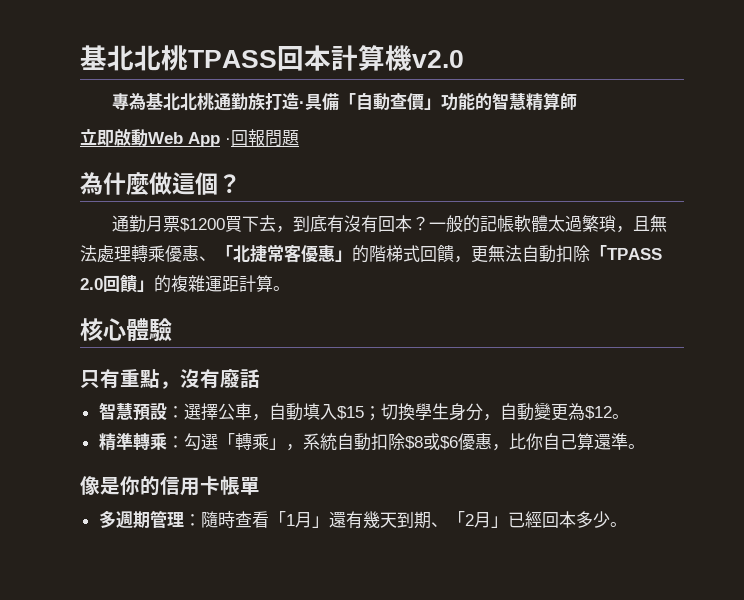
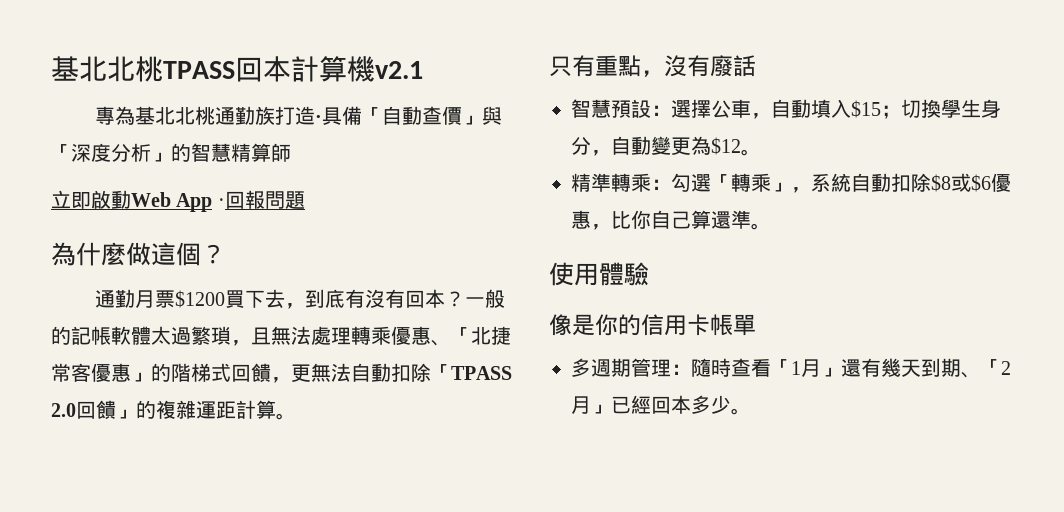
[412,50,464,68] v2.0 -> [375,61,423,79] v2.1
[441,92,476,111] 功能 -> [481,106,502,125] [51,143,171,162] 與「深度分析」
[80,318,172,341] // 核心體驗 -> (296, 416) none
(645, 446) none -> [549,262,649,286] // 使用體驗

